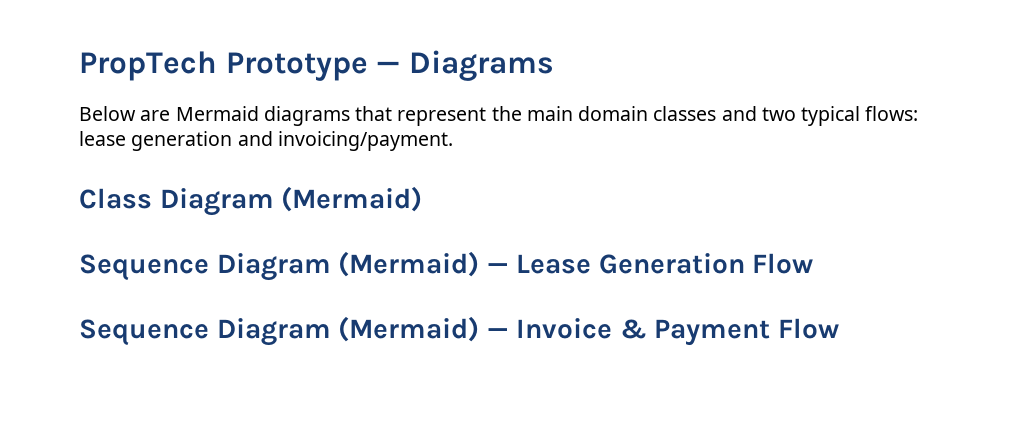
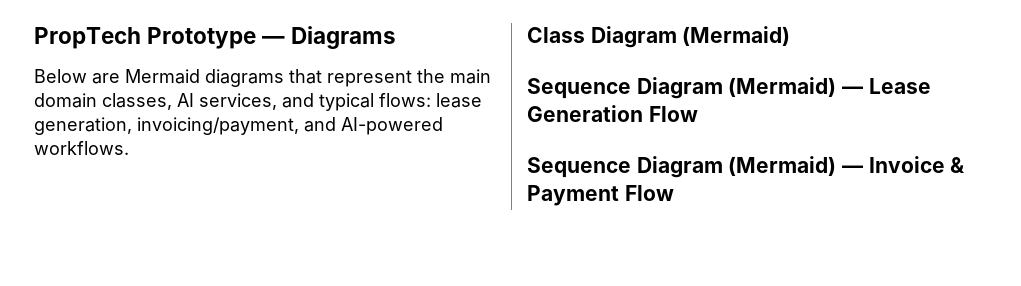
[653,106,919,126] [79,131,453,151] classes and two typical flows: lease generation and invoicing/payment. -> [102,93,482,111] [34,117,443,135] [34,141,129,155] classes, AI services, and typical flows: lease generation, invoicing/payment, and AI-powered workflows.

